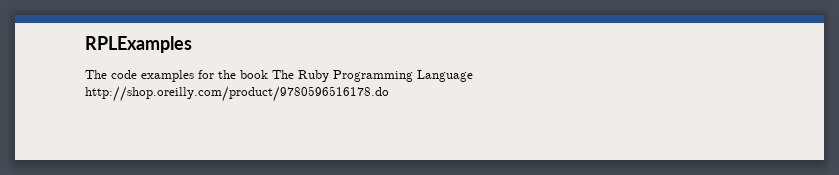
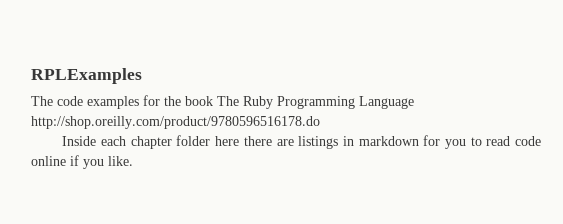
(389, 94) none -> [62,135,541,149] [31,155,133,169] // Inside each chapter folder here there are listings in markdown for you to read code online if you like.

